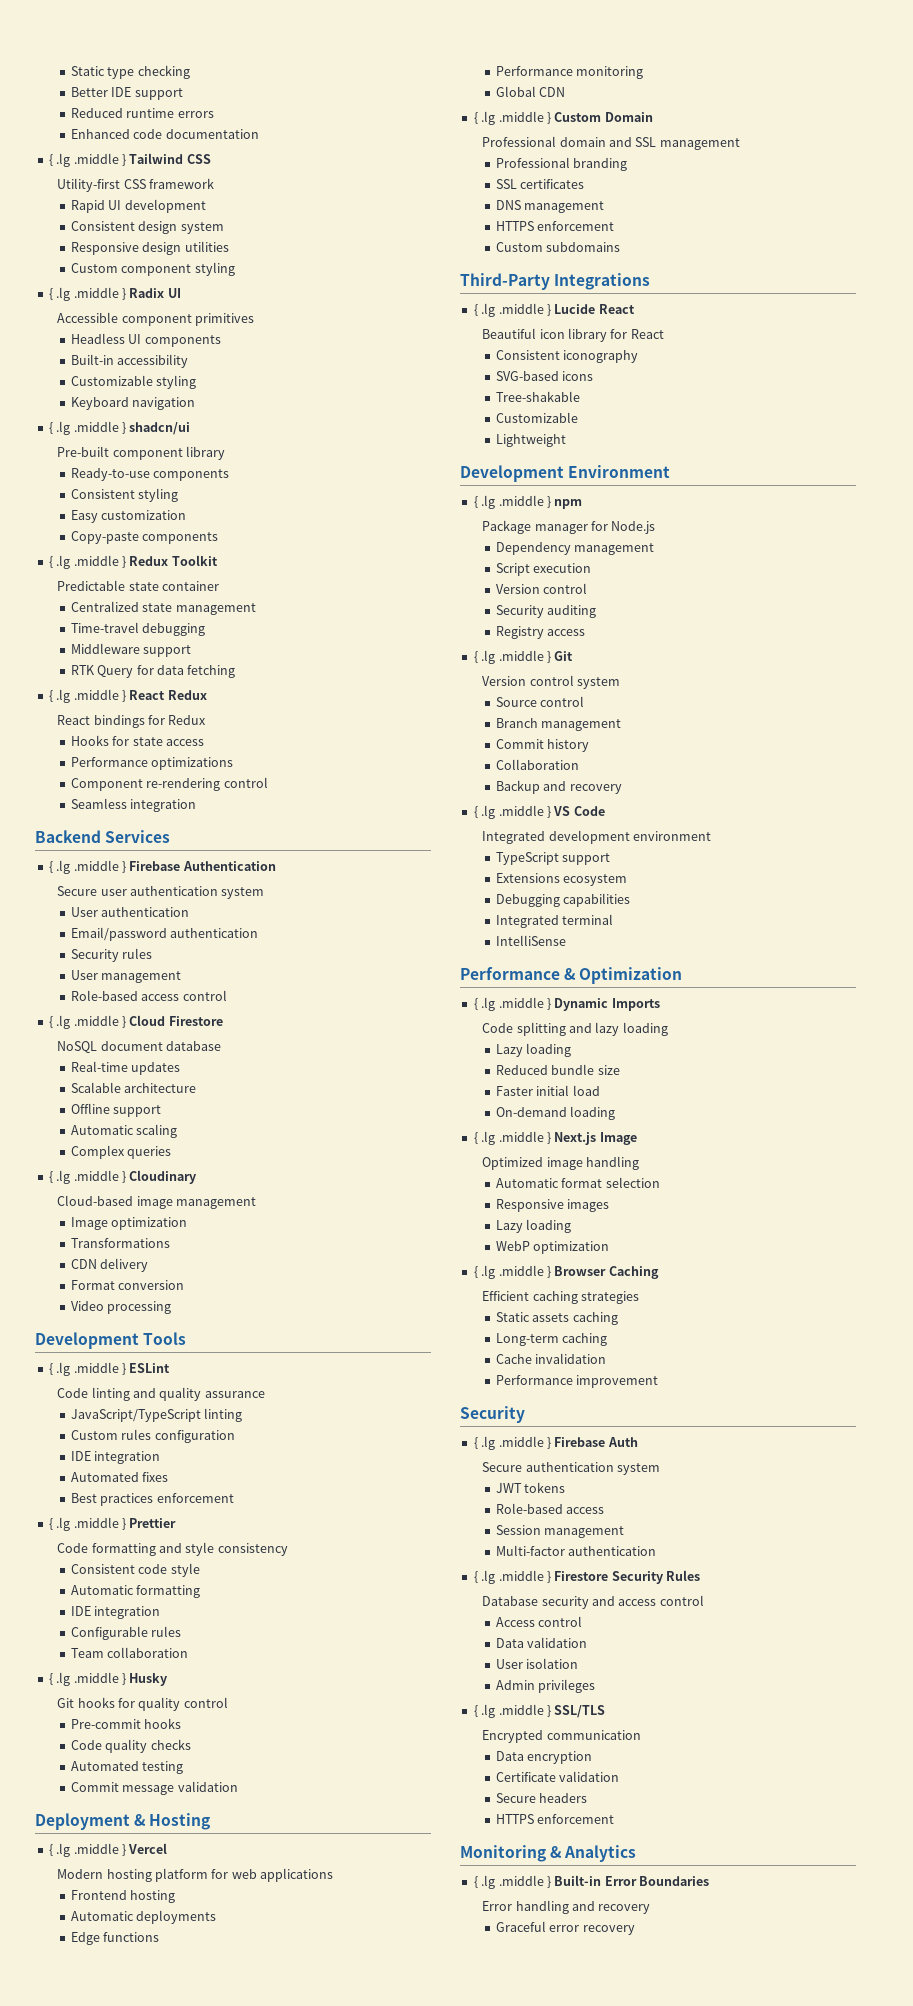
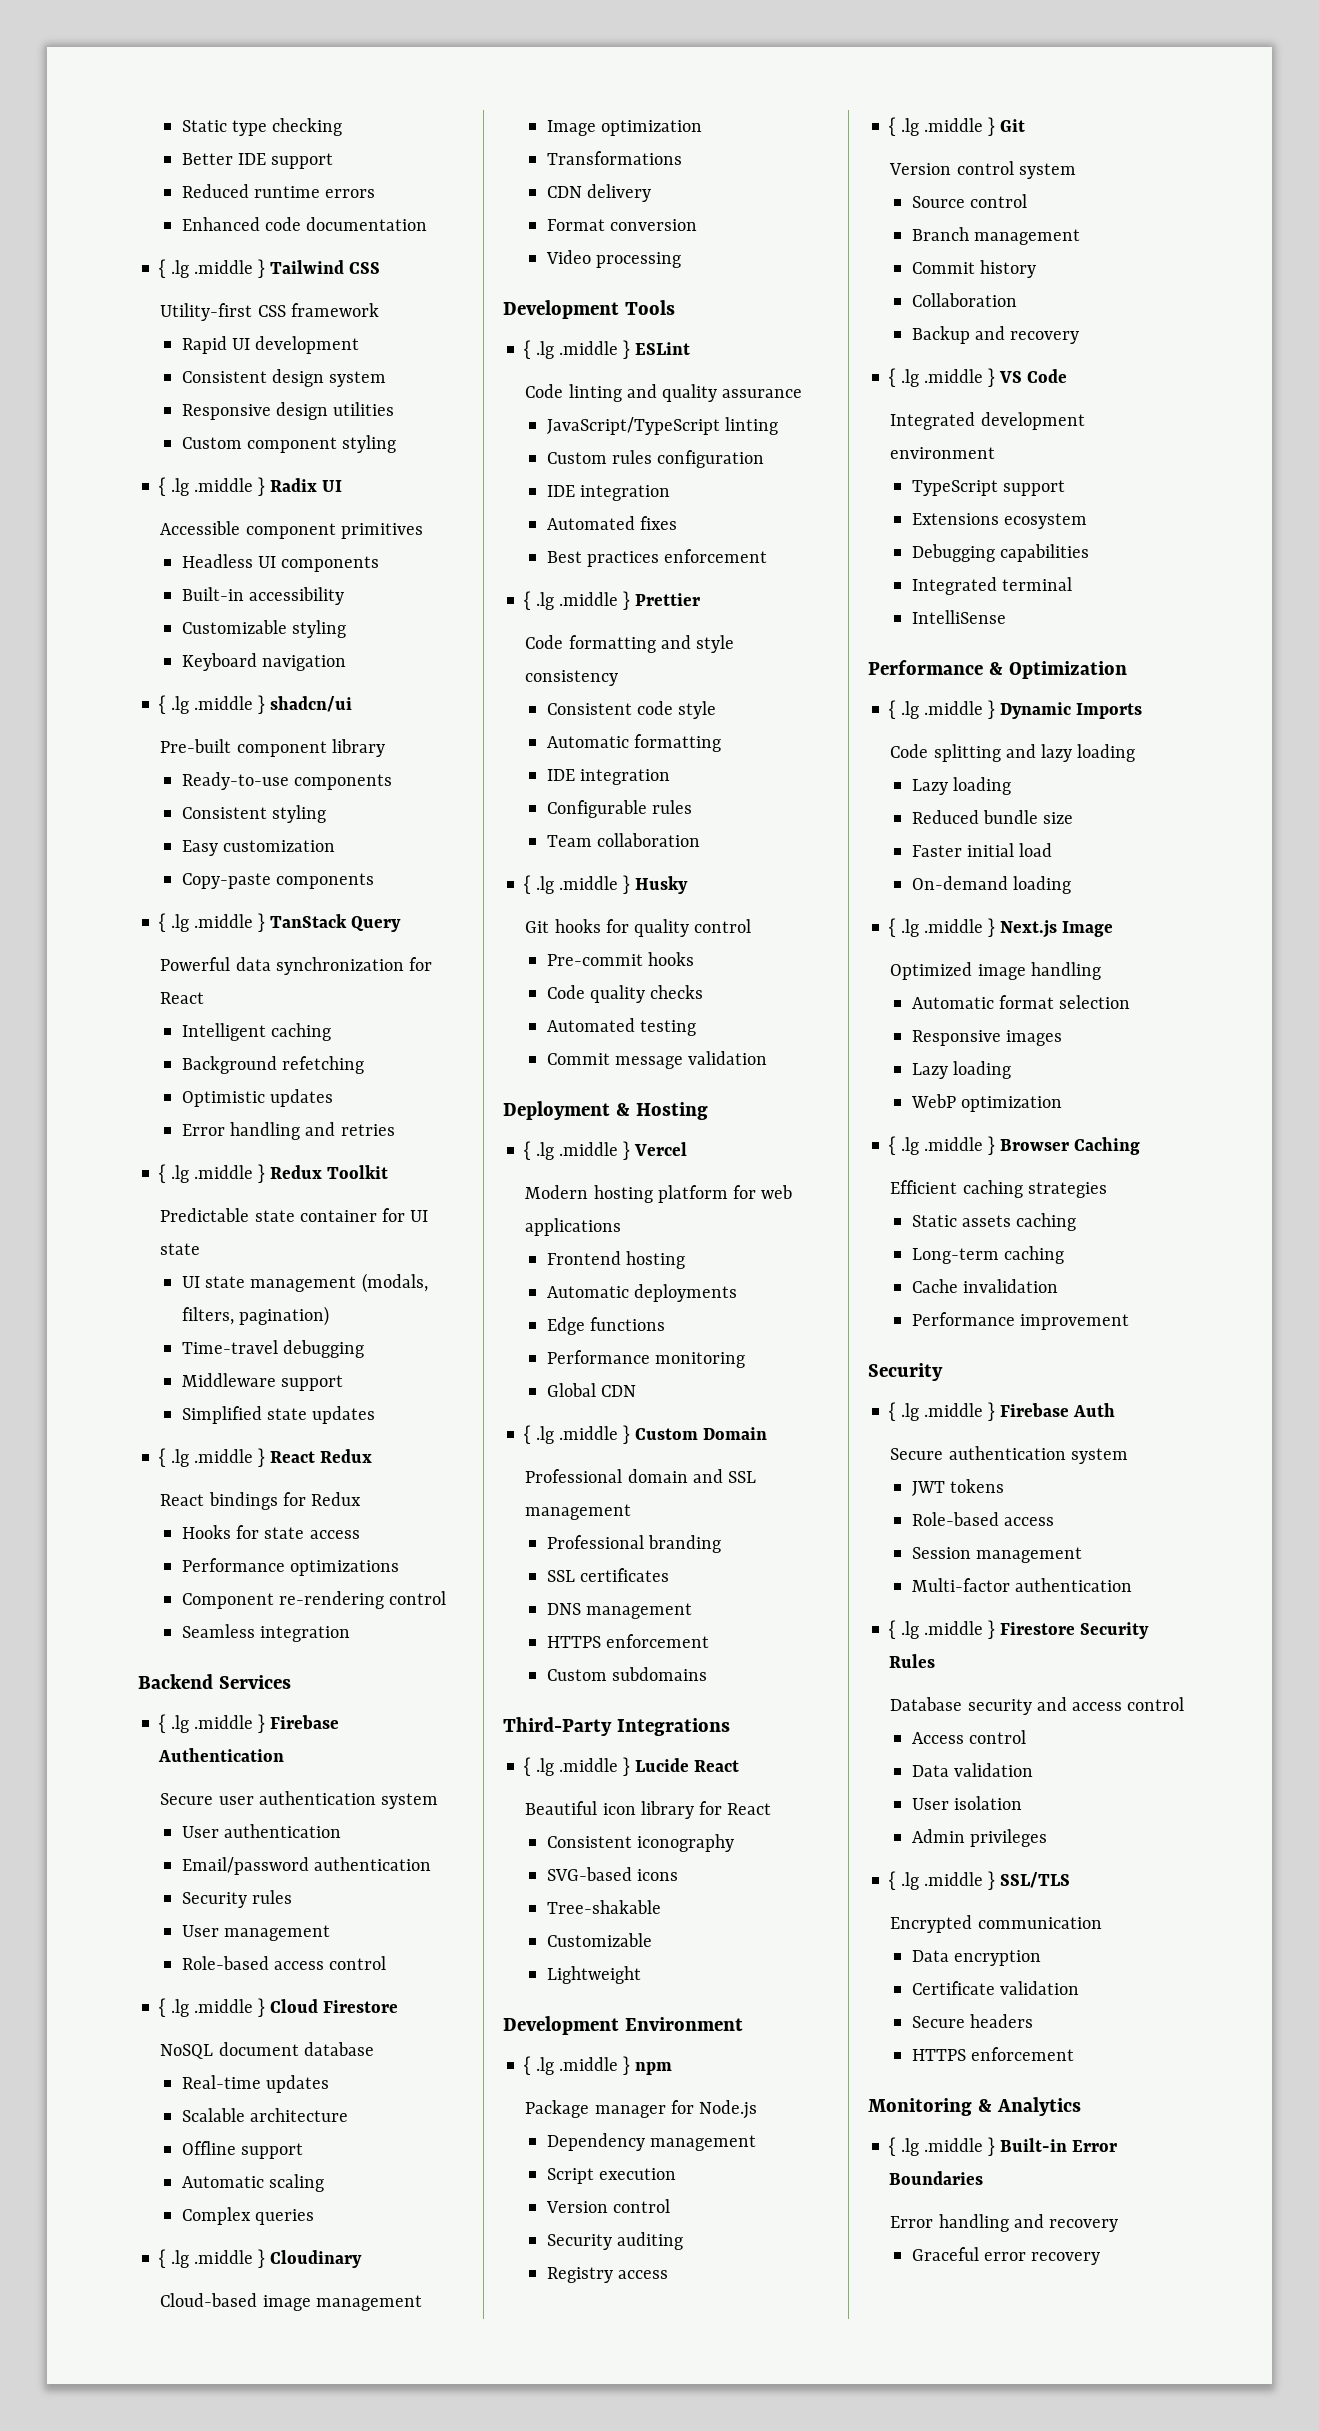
(219, 538) none -> [159,913,401,932] [160,957,433,975] [160,992,205,1004] [181,1023,332,1041] [181,1056,365,1074] [181,1089,334,1107] [181,1122,395,1140] // { .lg .middle } TanStack Query // Powerful data synchronization for React // Intelligent caching // Background refetching // Optimistic updates // Error handling and retries
[70,601,139,612] // Centralized -> [382,1208,429,1222] [160,1243,201,1255] [181,1276,200,1288] for UI state // UI
(256, 609) none -> [361,1273,428,1293] [181,1306,330,1326] (modals, filters, pagination)
[70,665,236,678] RTK Query for data fetching -> [181,1406,376,1424] Simplified state updates

